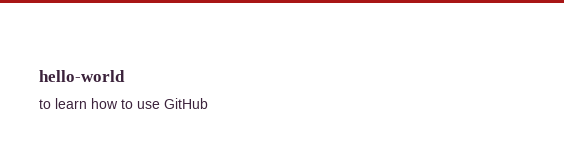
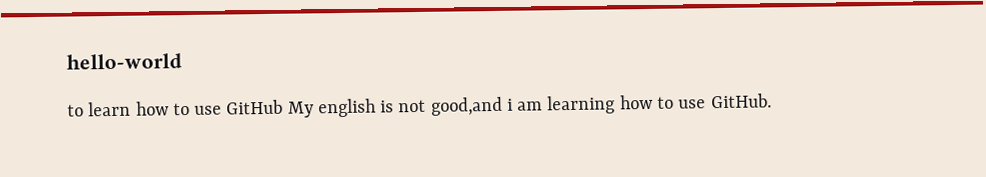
(208, 103) none -> [287,93,772,118] My english is not good,and i am learning how to use GitHub.

